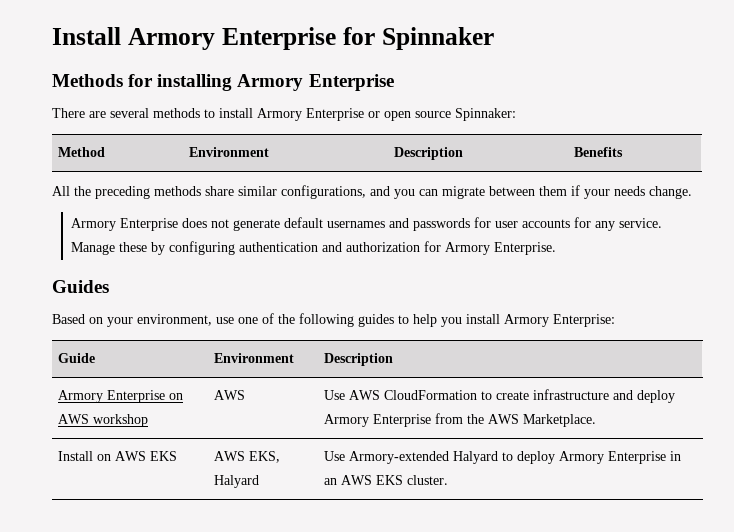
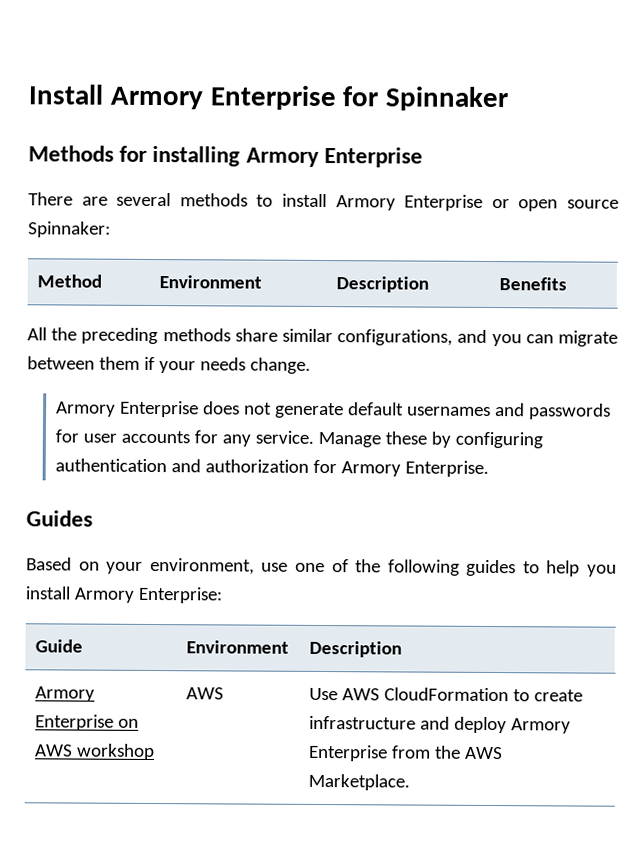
[57,451,177,461] [213,451,280,463] [213,475,259,488] [323,451,681,464] [323,475,448,485] // Install on AWS EKS | AWS EKS, Halyard | Use Armory-extended Halyard to deploy Armory Enterprise in an AWS EKS cluster. -> (410, 782) none

